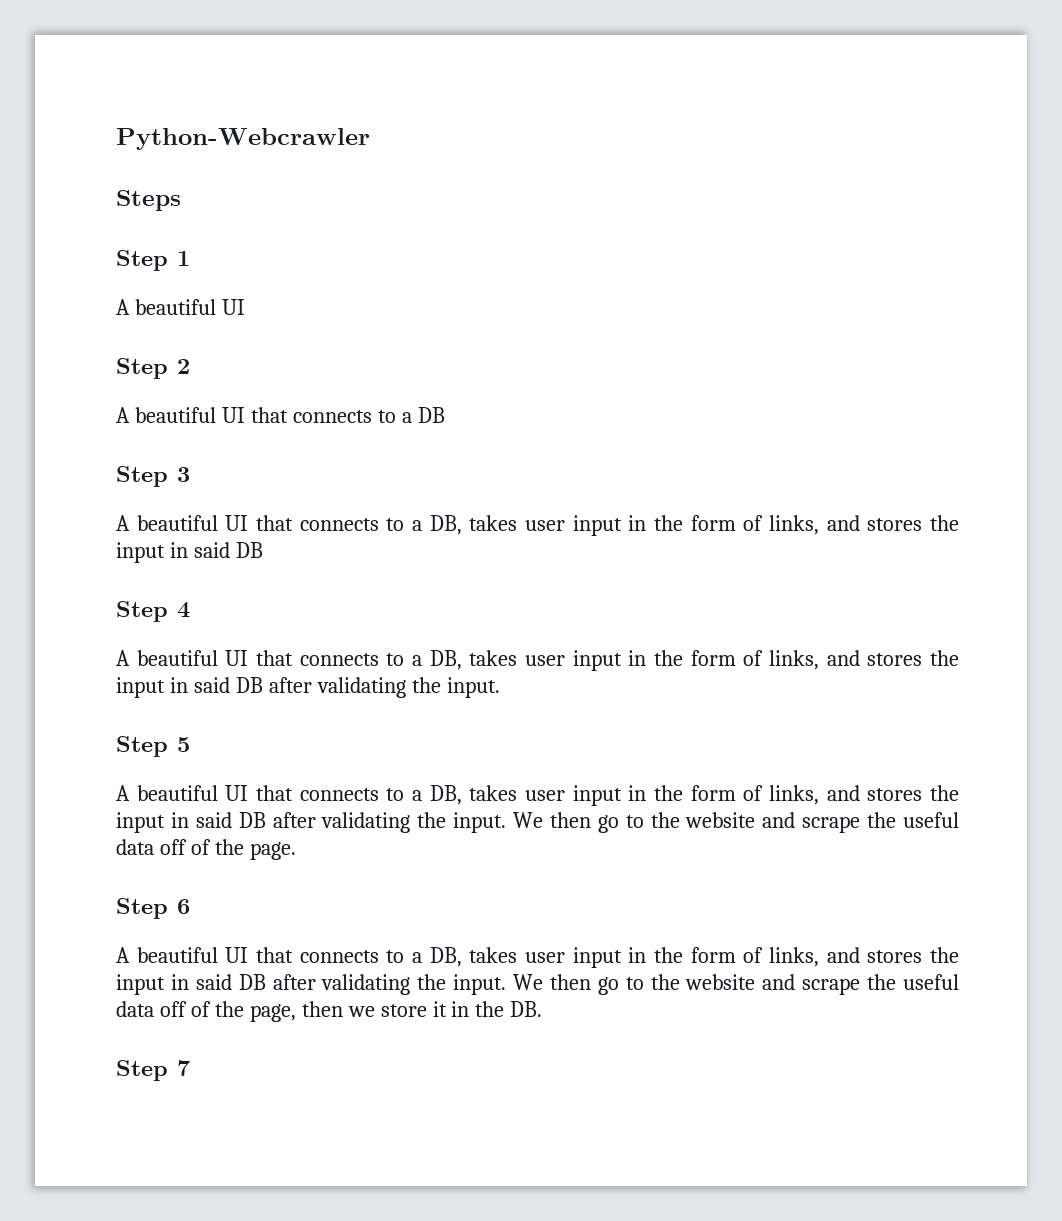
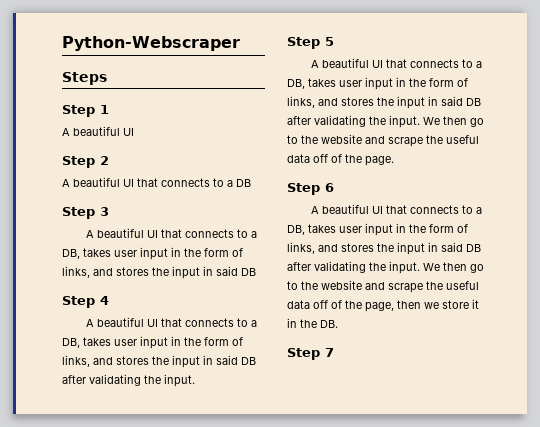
[116,128,370,150] Python-Webcrawler -> [62,36,240,51] Python-Webscraper

